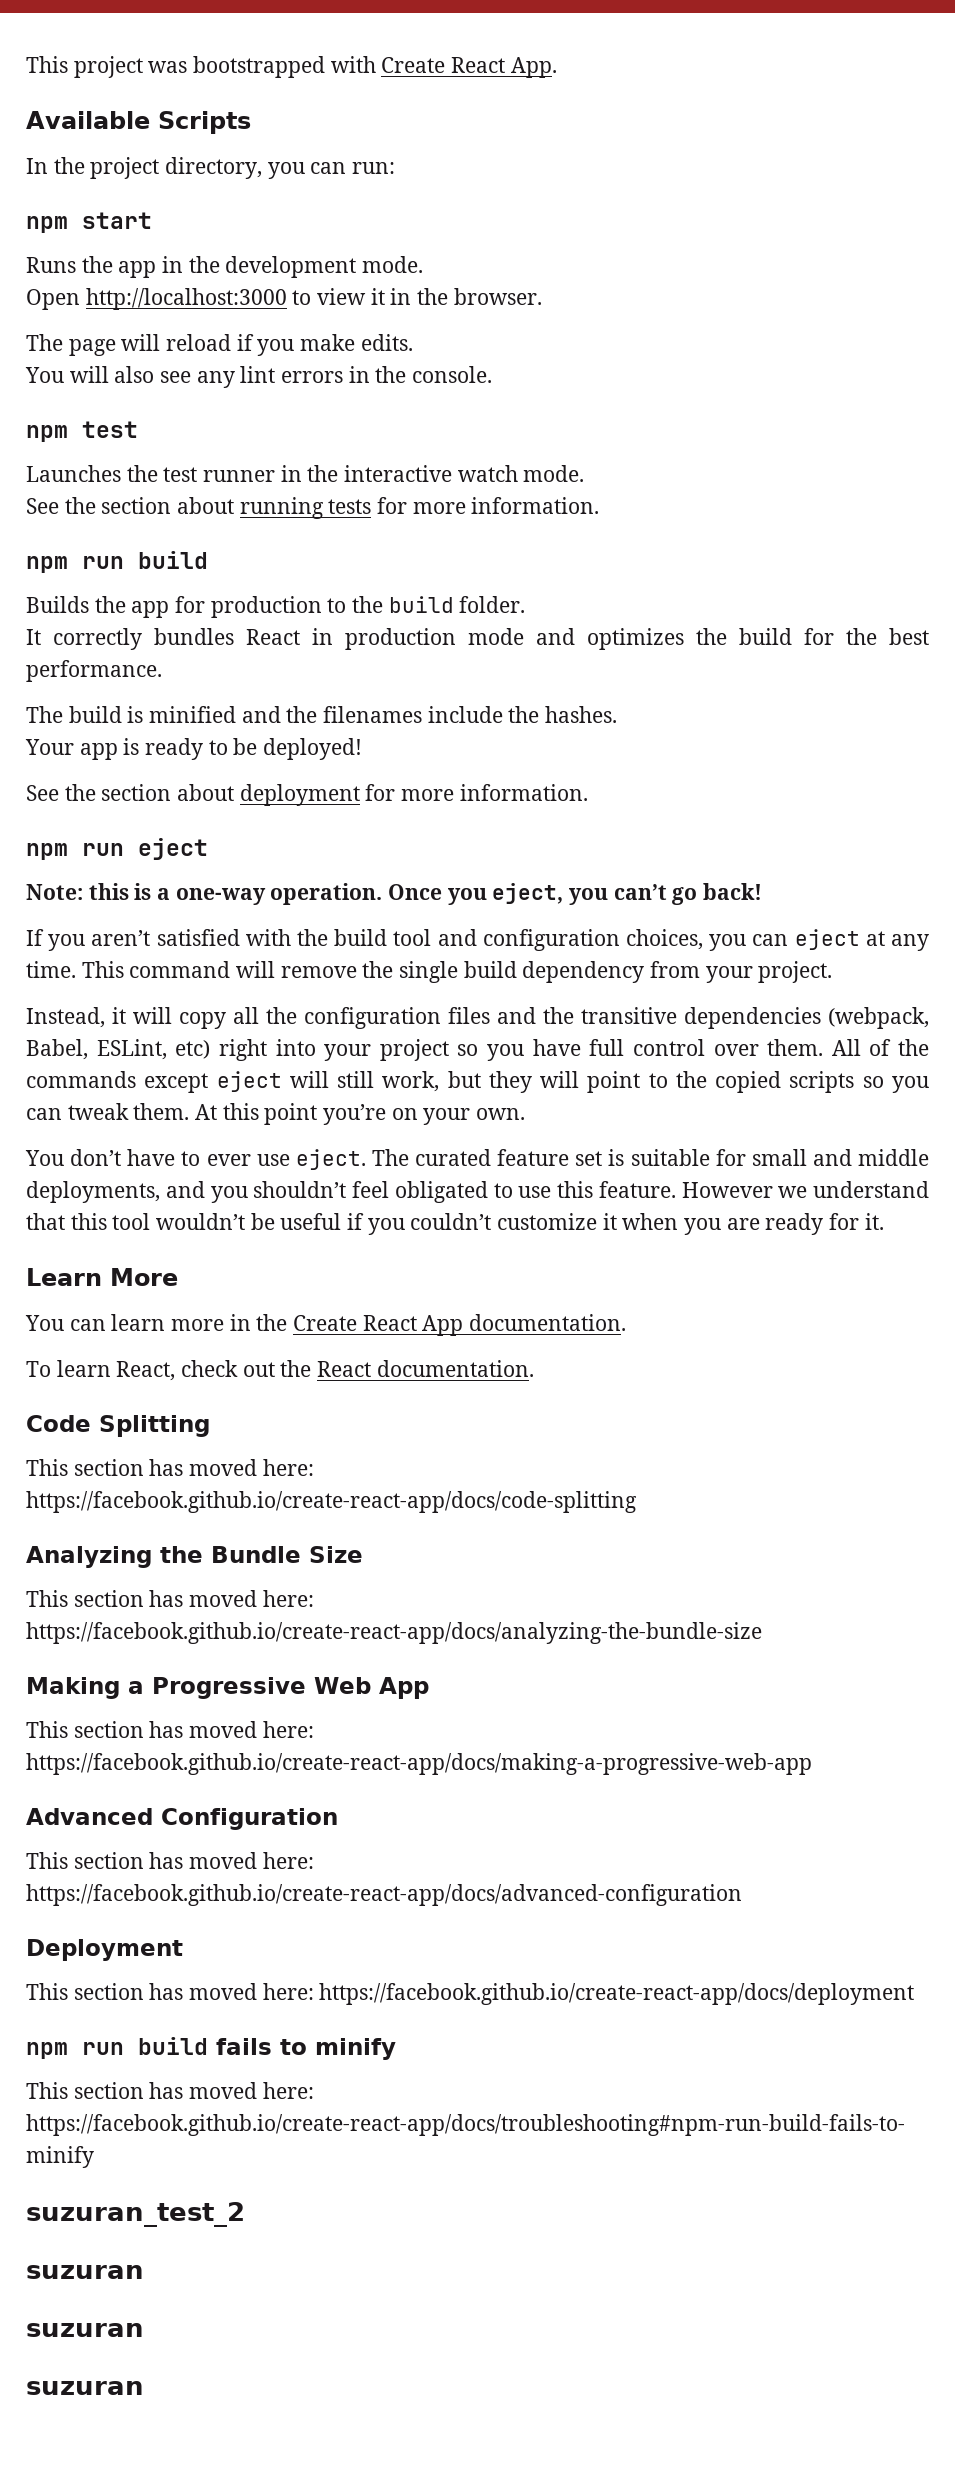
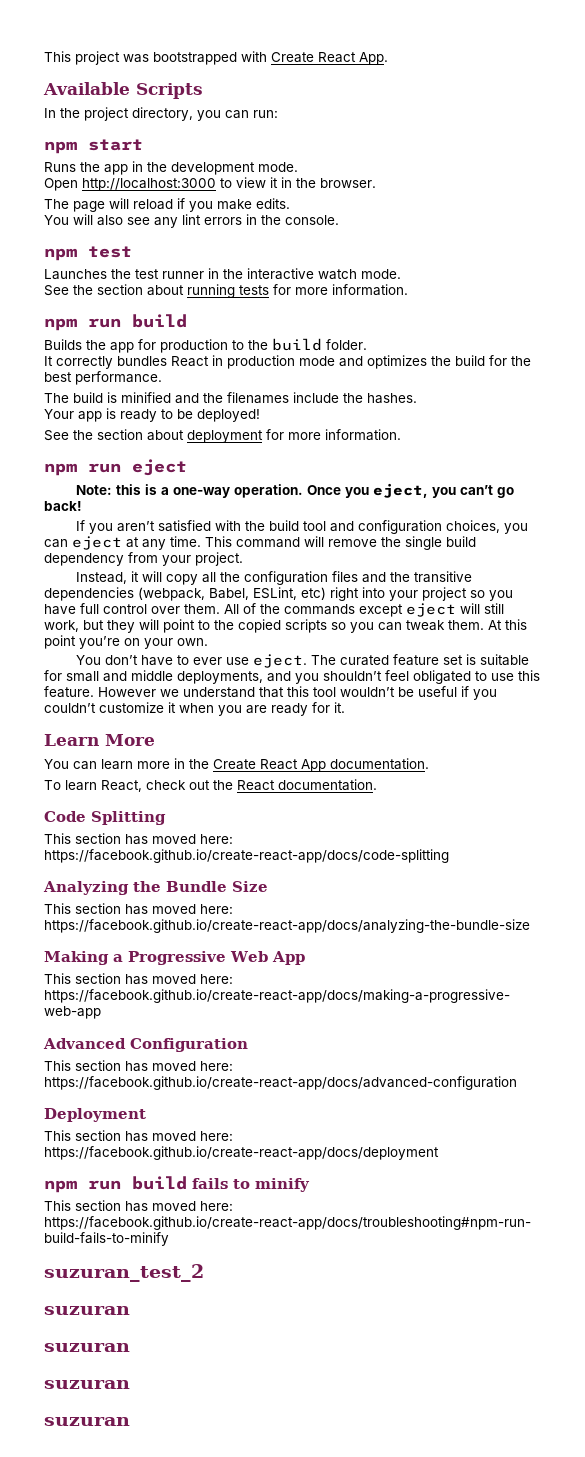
(144, 2388) none -> [44,1417,130,1426] // suzuran

